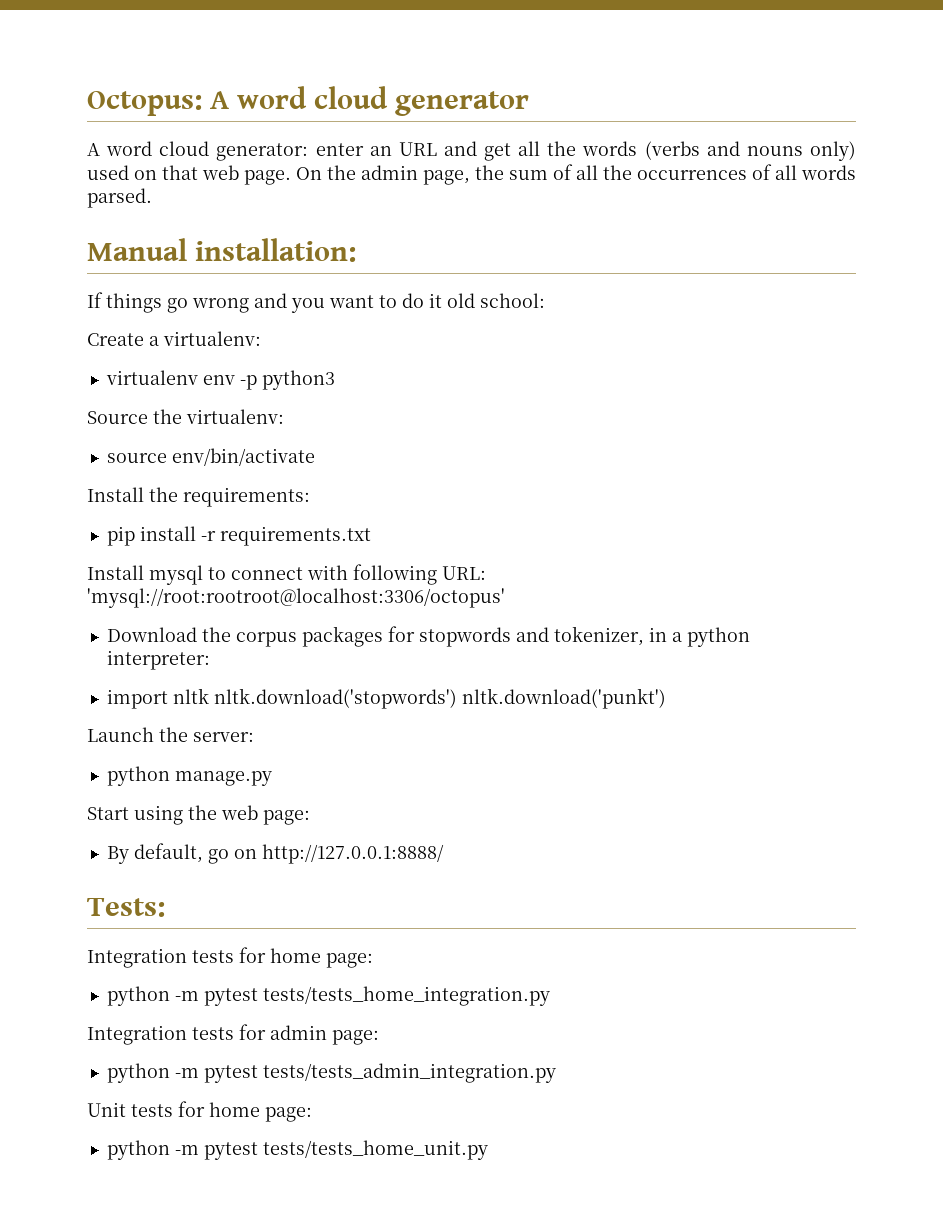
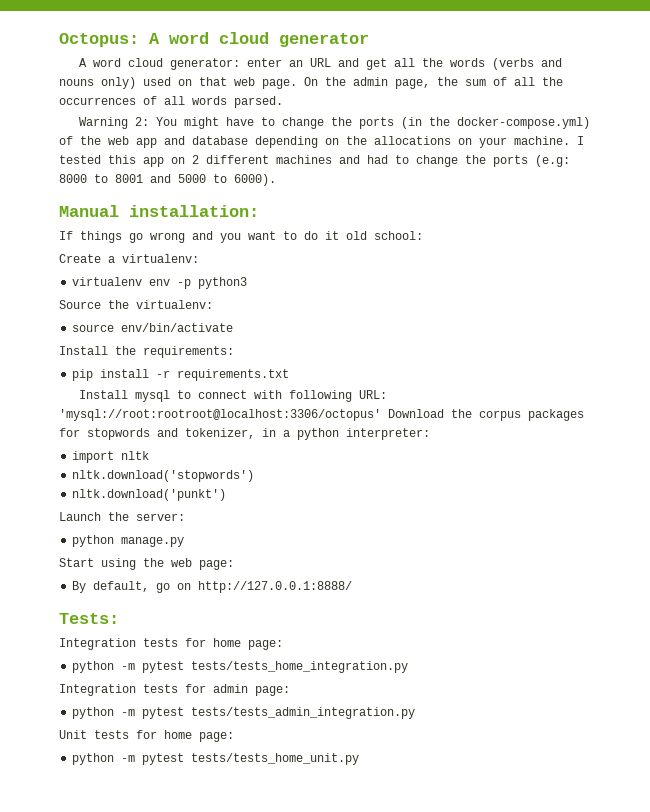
(152, 198) none -> [78,117,590,129] [59,136,584,148] [59,155,570,167] [59,174,276,186] // Warning 2: You might have to change the ports (in the docker-compose.yml) of the web app and database depending on the allocations on your machine. I tested this app on 2 different machines and had to change the ports (e.g: 8000 to 8001 and 5000 to 6000).
(505, 598) // -> (381, 415) none
(209, 696) none -> (150, 455) //
(457, 698) none -> (255, 476) //

